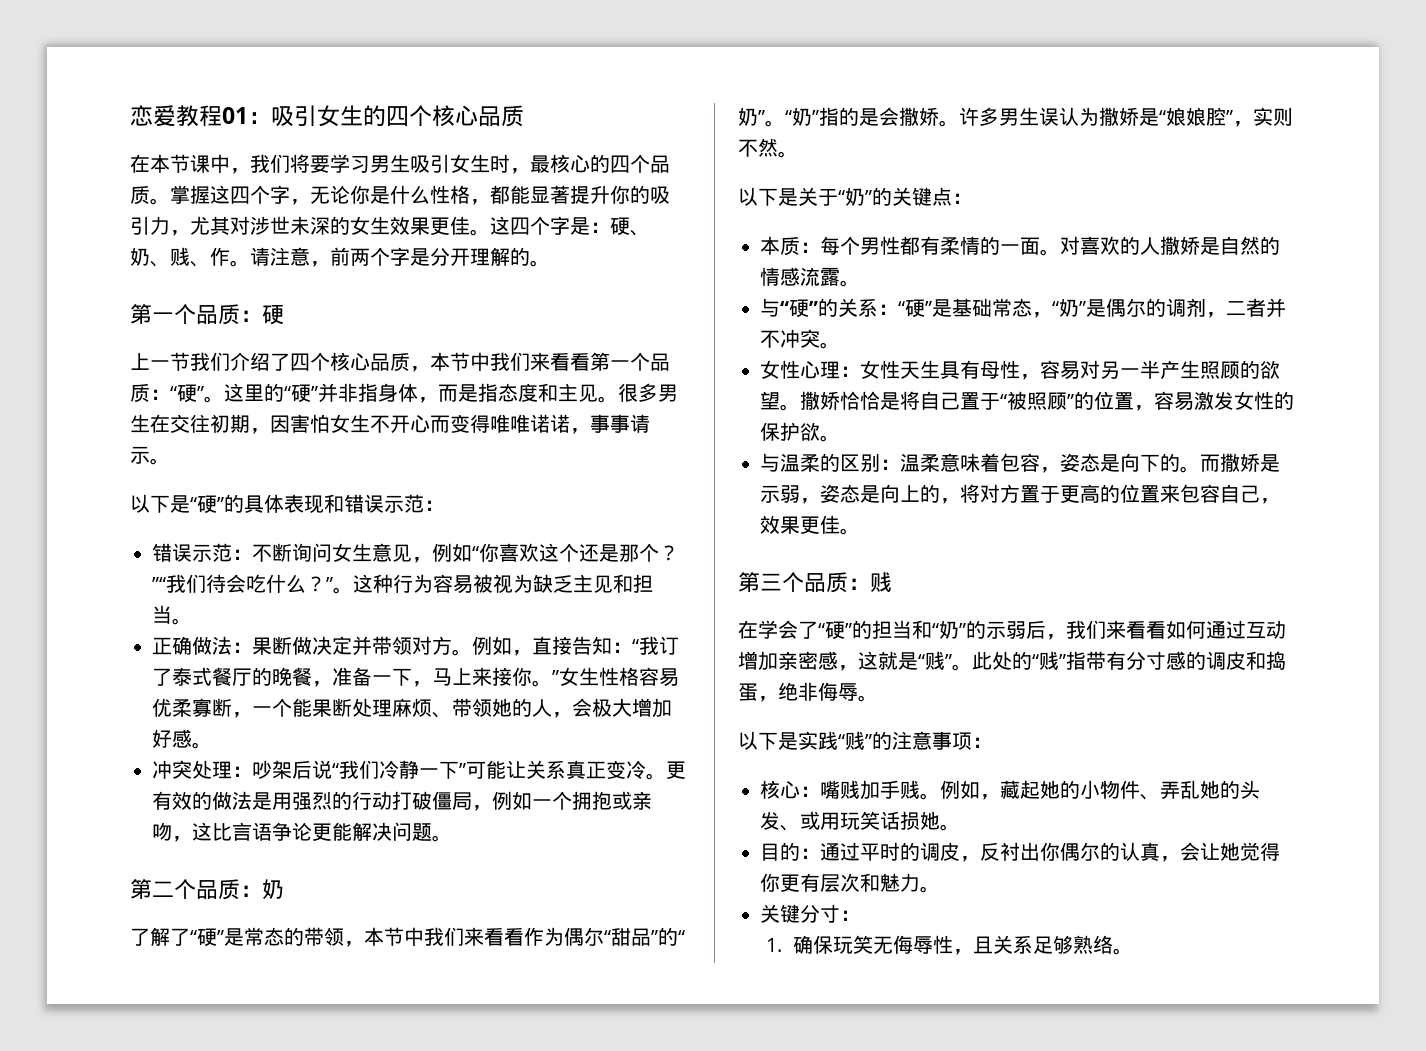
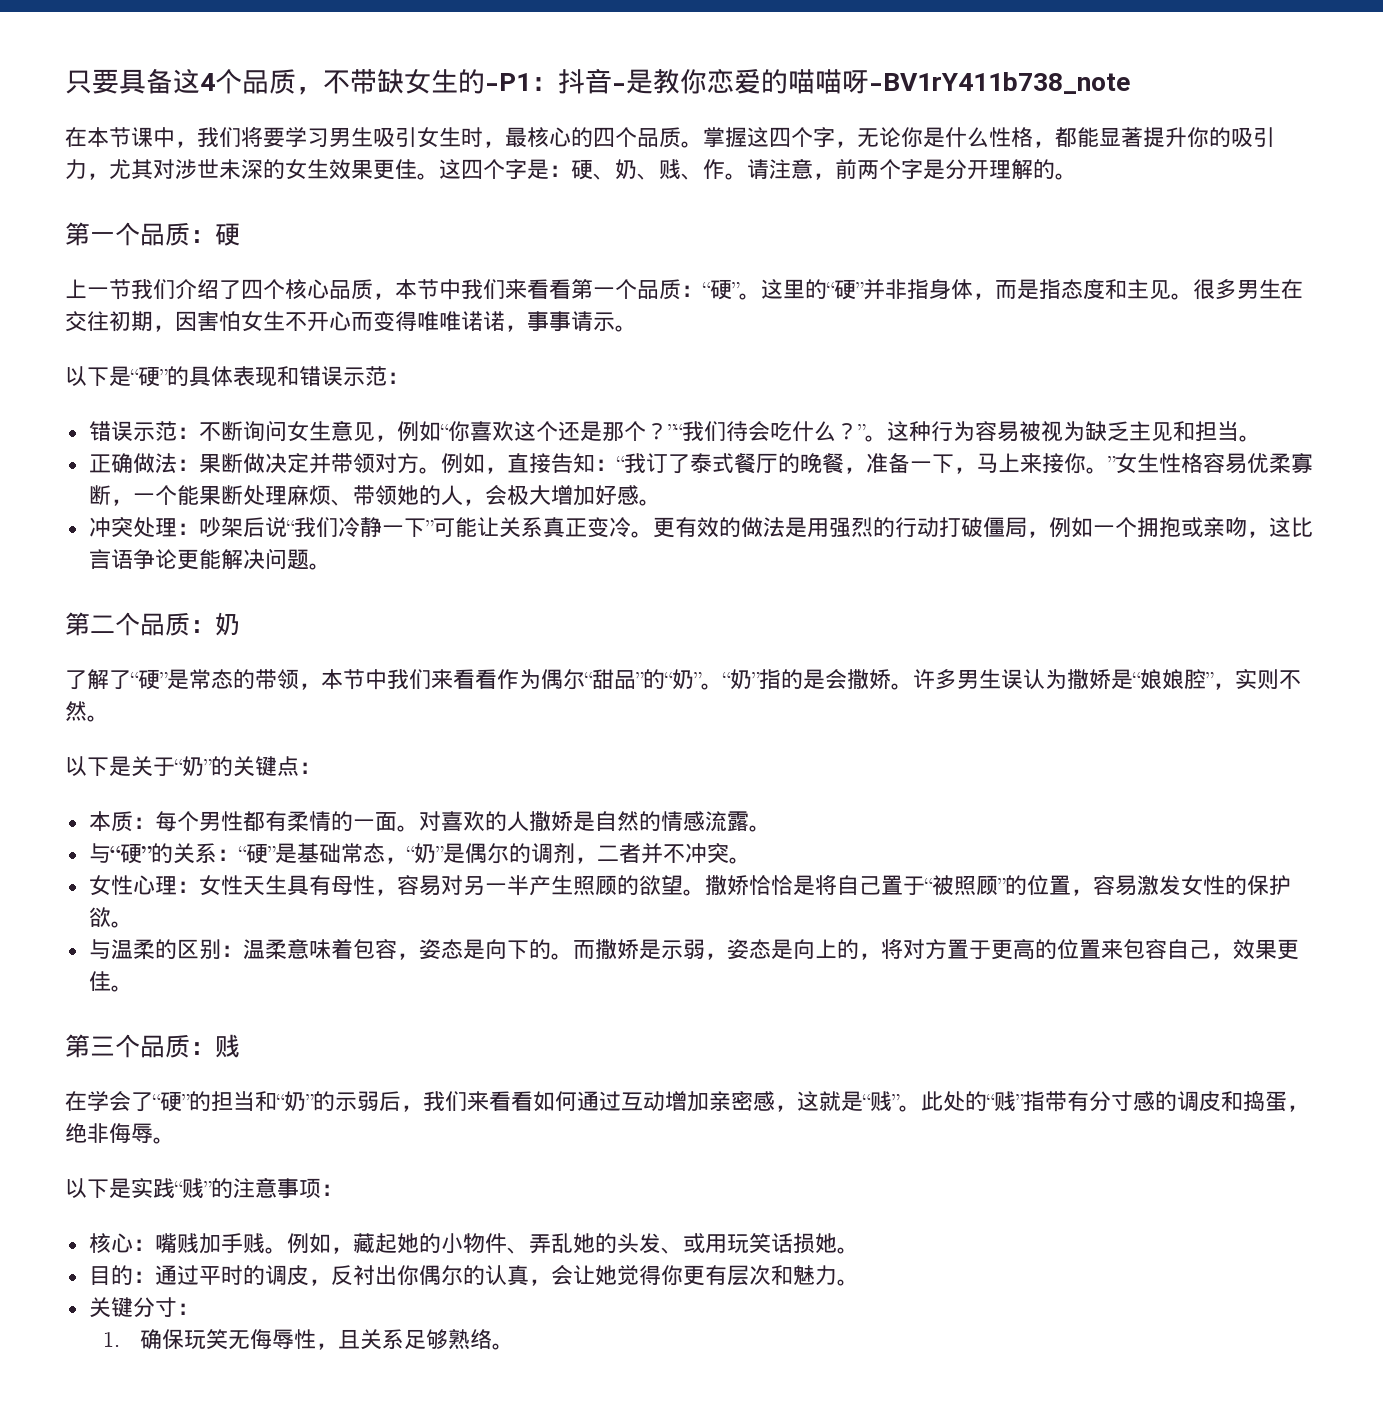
[130,105,524,127] 恋爱教程01：吸引女生的四个核心品质 -> [65,68,1130,95] 只要具备这4个品质，不带缺女生的-P1：抖音-是教你恋爱的喵喵呀-BV1rY411b738_note

